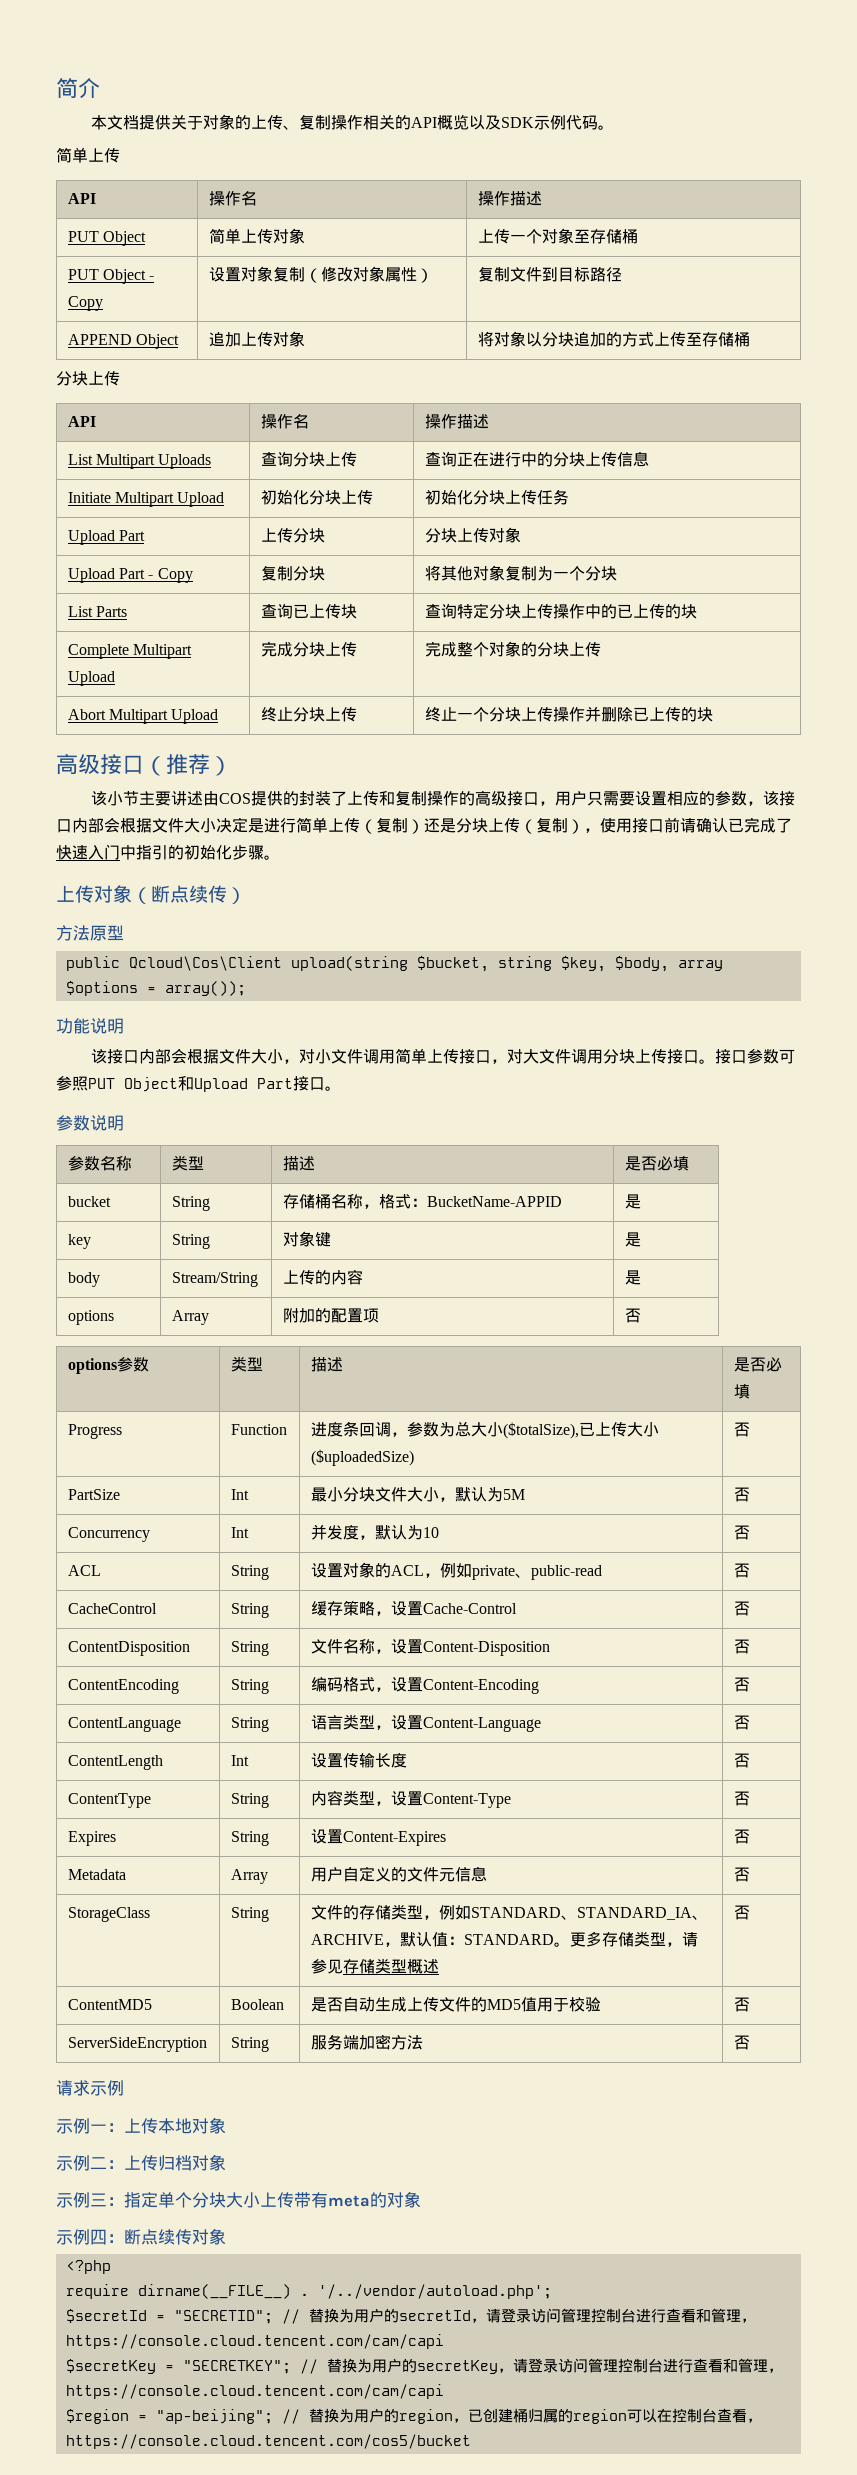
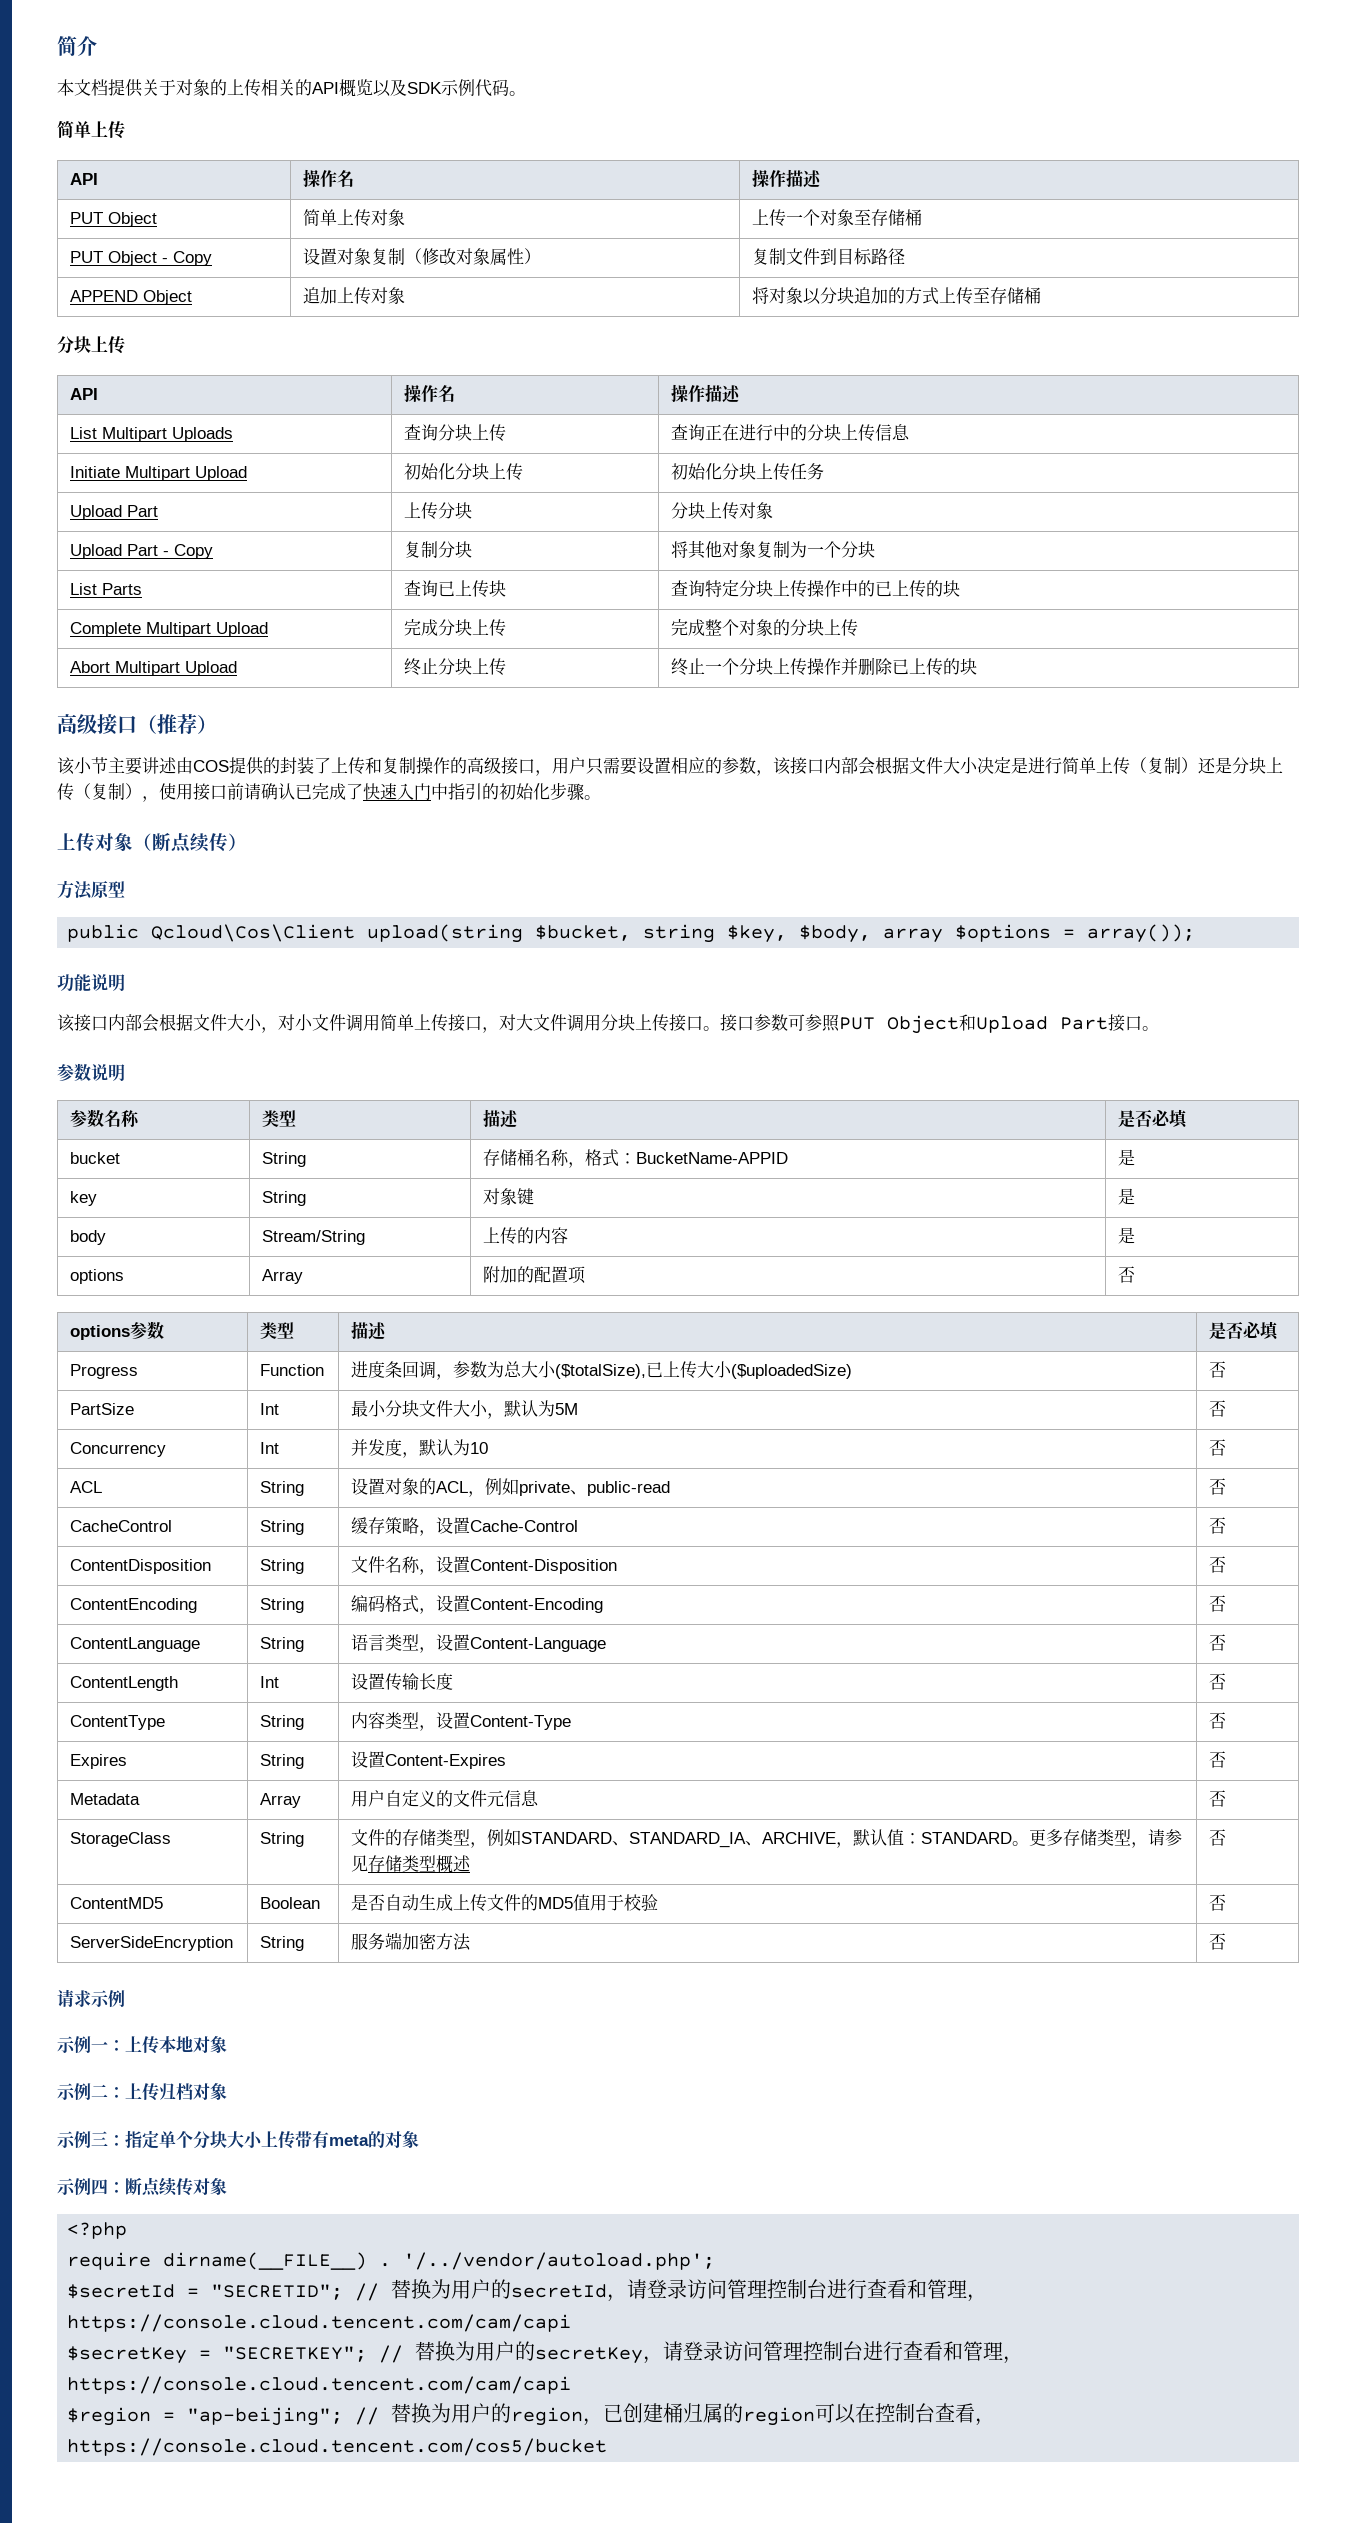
[283,115,364,130] 、复制操作 -> (261, 88) none

